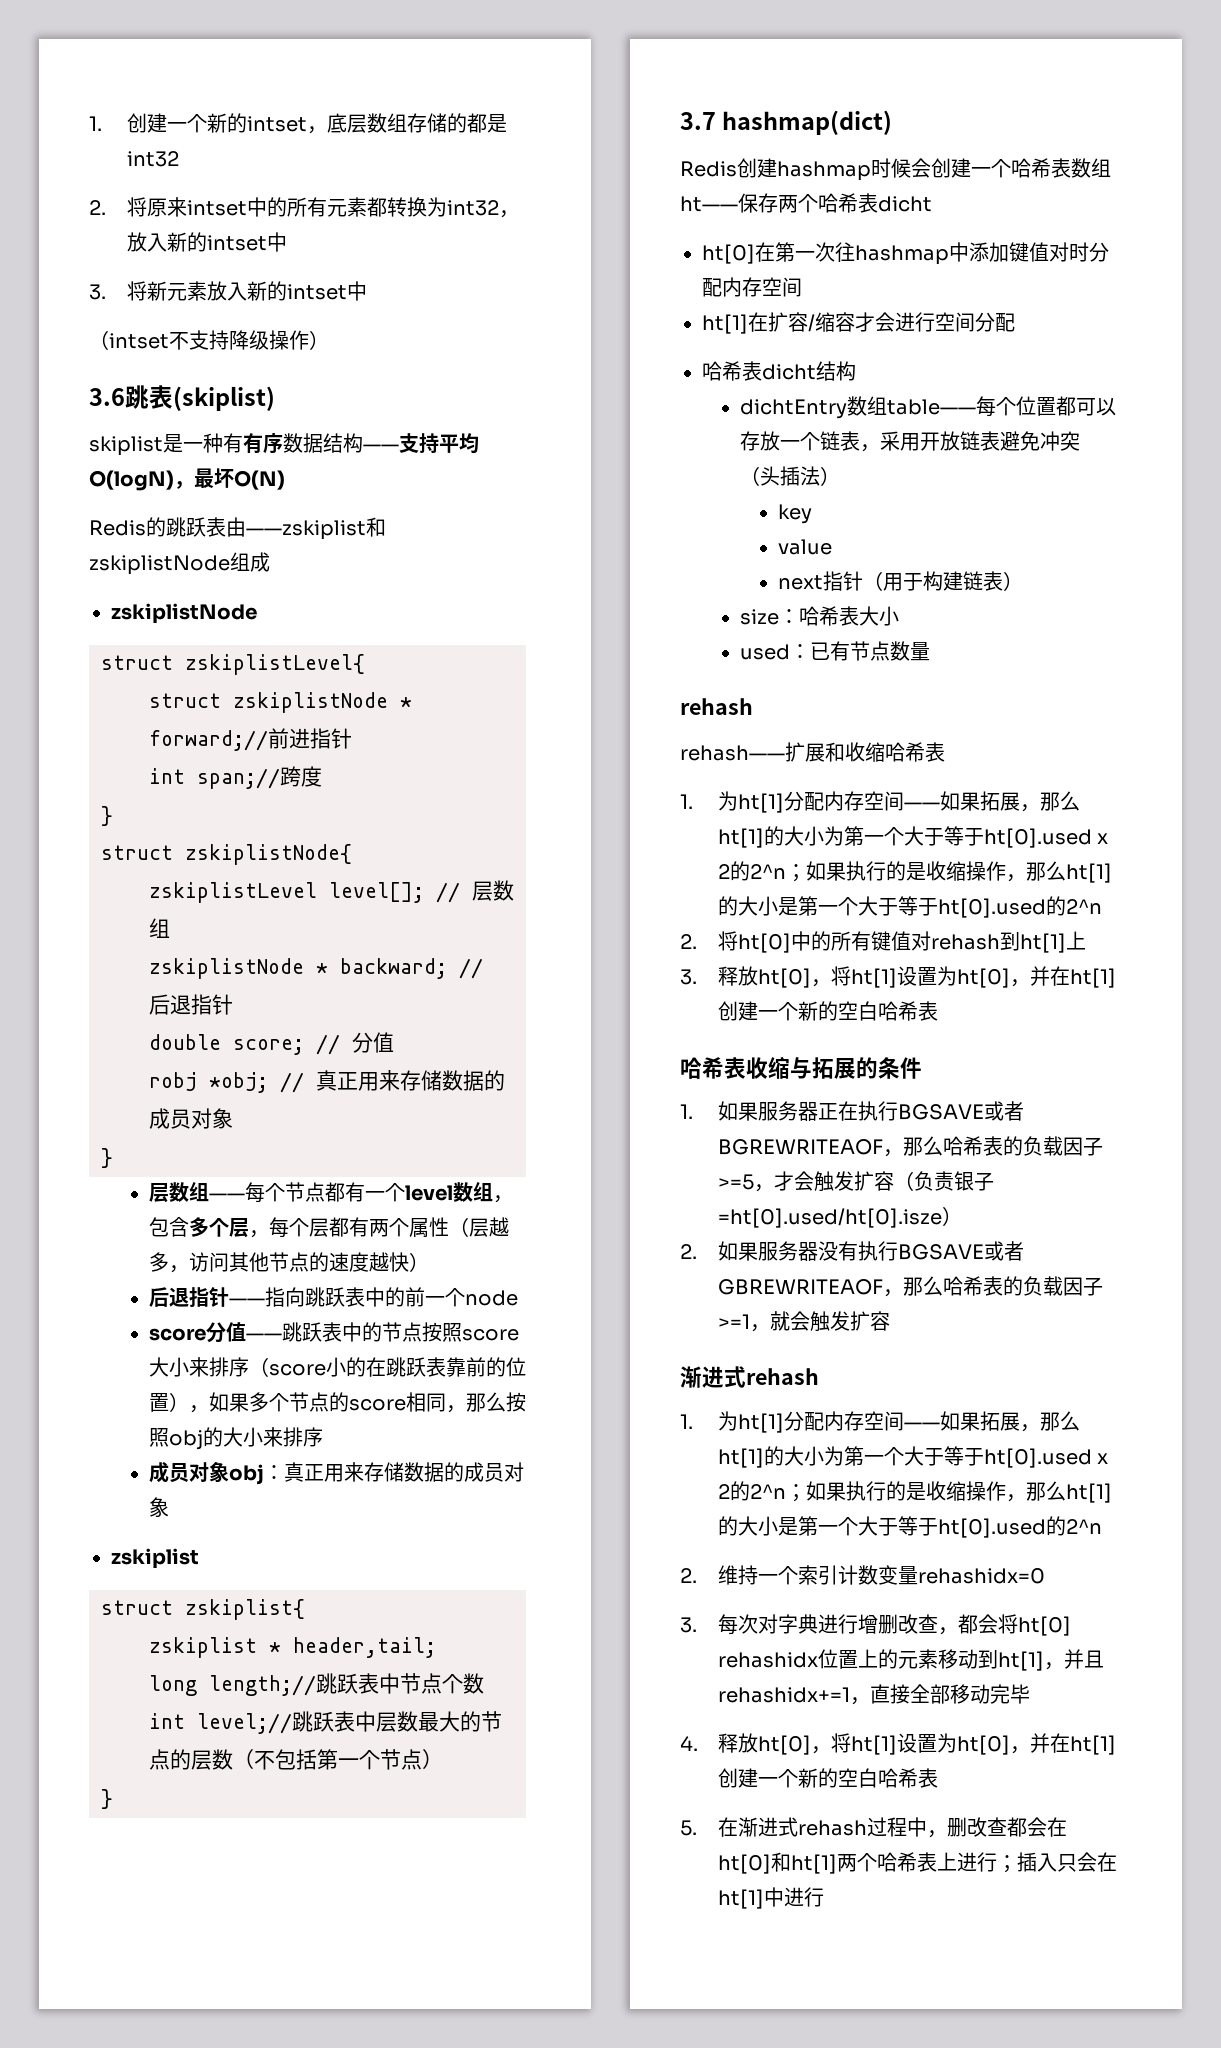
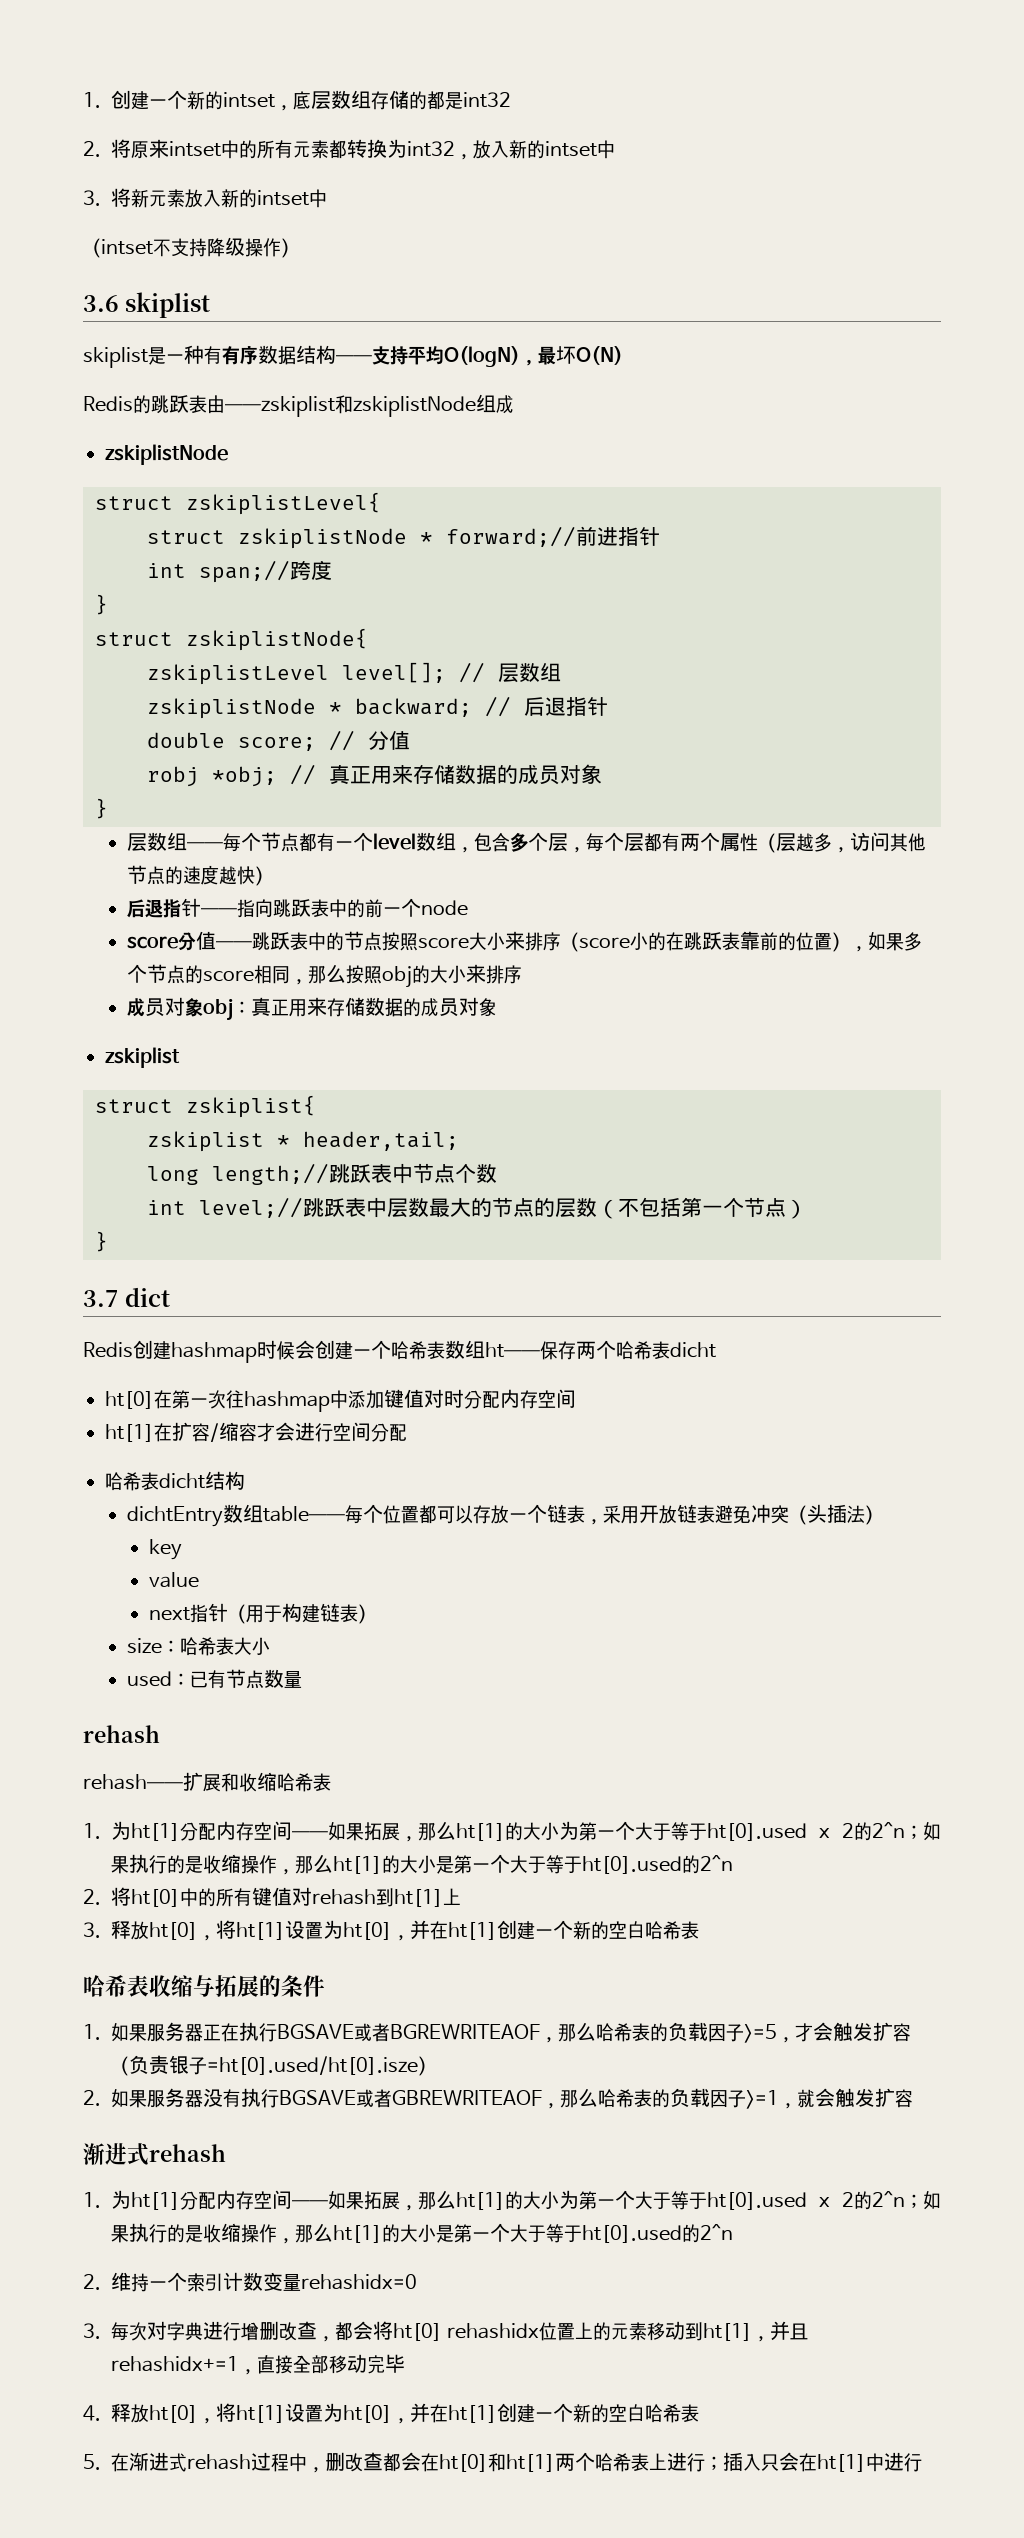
[125,385,275,411] 跳表(skiplist) -> [125,292,211,318] skiplist
[722,110,893,135] hashmap(dict) -> [125,1287,171,1307] dict

